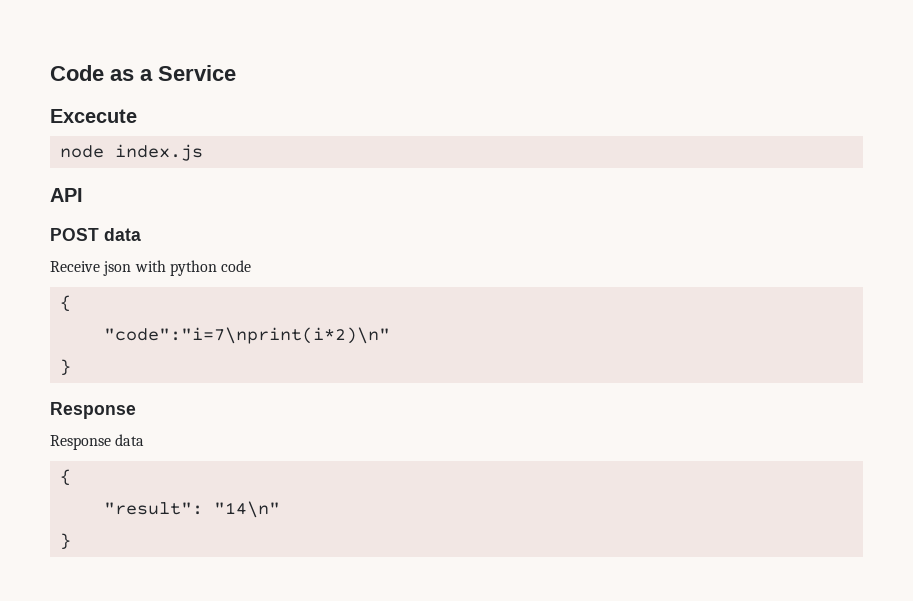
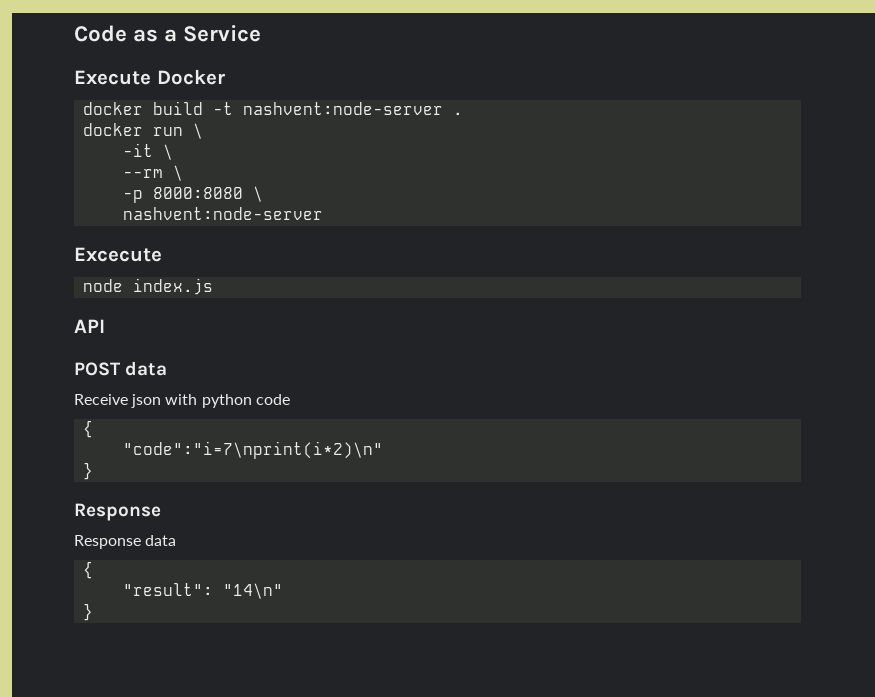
(236, 73) none -> [74,69,225,85] [83,101,464,115] [83,123,204,139] [123,143,174,160] [123,165,184,181] [123,186,264,203] [123,207,324,220] // Execute Docker // docker build -t nashvent:node-server . // docker run \ // -it \ // --rm \ // -p 8000:8080 \ // nashvent:node-server

